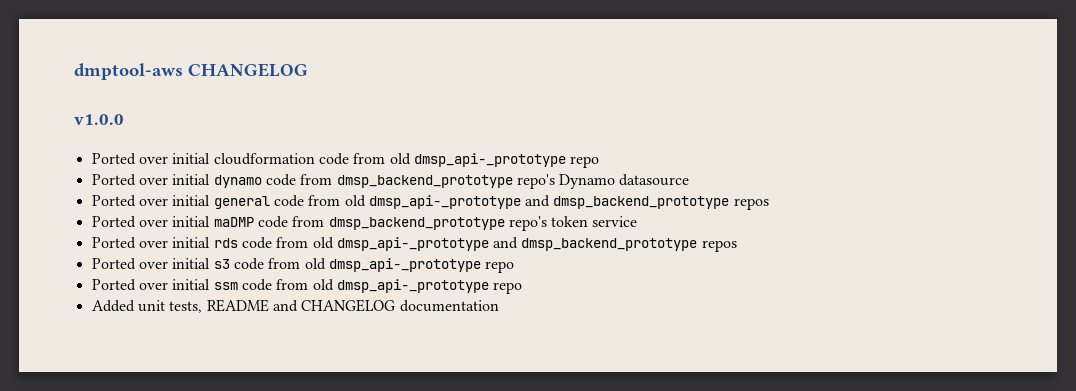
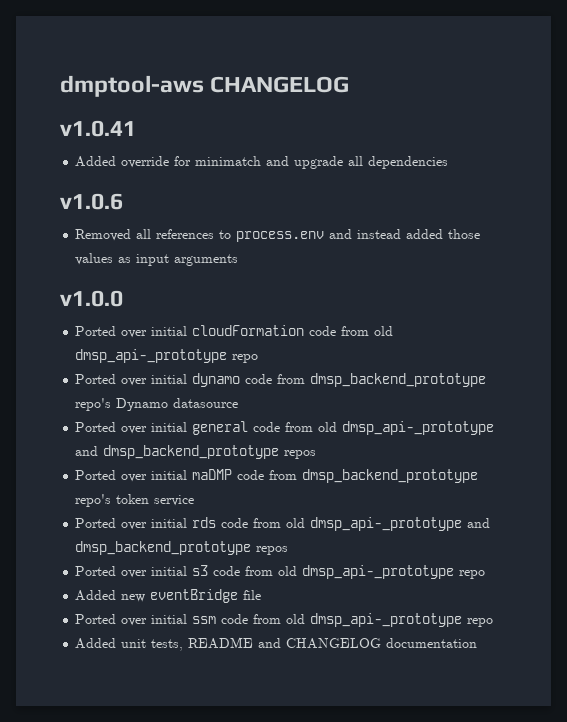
(308, 70) none -> [60,120,136,137] [75,156,449,169] [60,193,123,210] [75,229,481,242] [75,253,239,266] // v1.0.41 // Added override for minimatch and upgrade all dependencies // v1.0.6 // Removed all references to process.env and instead added those values as input arguments
[213,153,315,165] cloudformation -> [192,325,305,336] cloudFormation
(515, 267) none -> [75,589,262,603] // Added new eventBridge file

